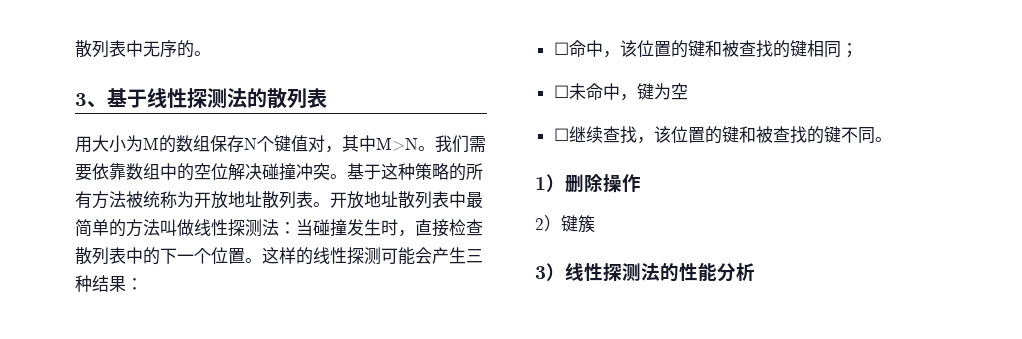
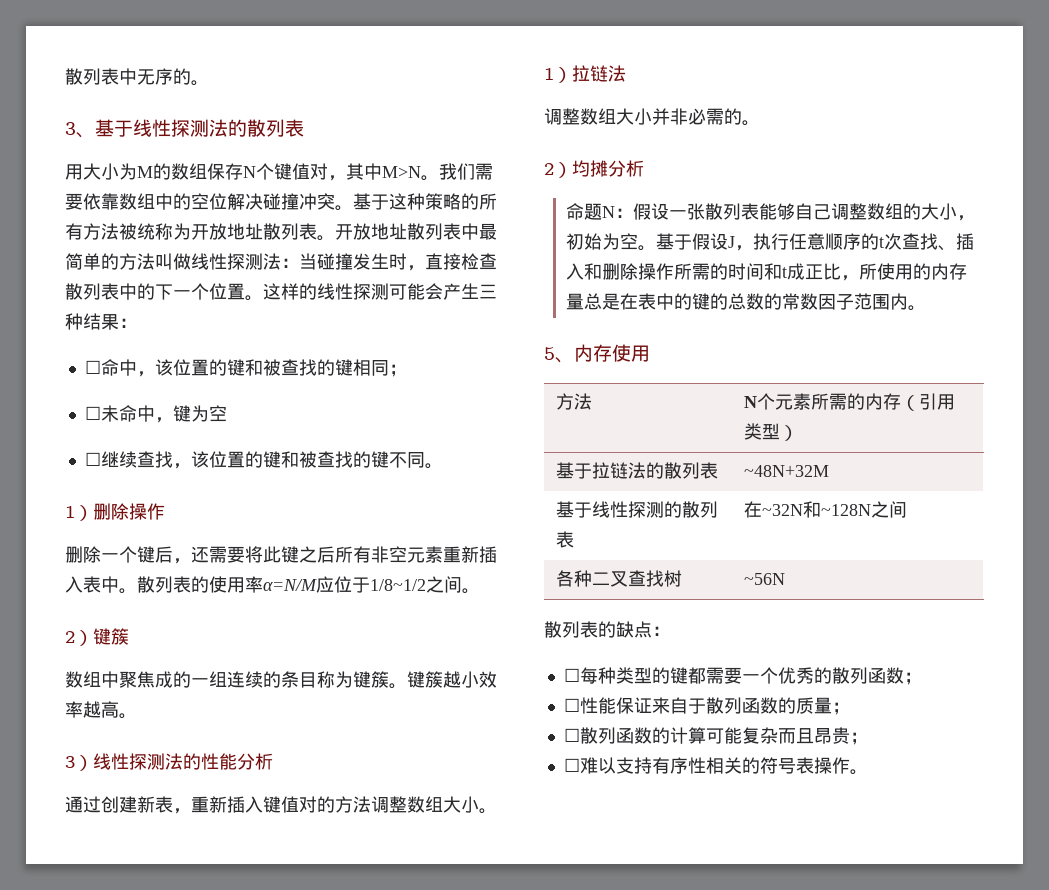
[535,215,595,233] 2）键簇 -> [65,546,497,564] [65,576,480,594] [65,628,129,646] [65,671,497,689] [65,701,137,719] 删除一个键后，还需要将此键之后所有非空元素重新插入表中。散列表的使用率α=N/M应位于1/8~1/2之间。 // 2）键簇 // 数组中聚焦成的一组连续的条目称为键簇。键簇越小效率越高。
(755, 272) none -> [65,796,497,814] [544,65,626,83] [544,108,760,126] [544,160,644,178] [565,203,975,221] [565,233,974,251] [565,263,967,281] [565,293,926,311] [544,344,650,363] [556,393,593,410] [744,393,956,411] [744,423,799,441] [556,462,719,479] [744,465,830,477] [556,501,719,518] [556,531,575,548] [744,501,908,518] [556,570,683,587] [744,573,786,585] [544,621,670,638] [563,667,922,685] [563,697,850,715] [563,727,868,745] [563,757,868,775] // 通过创建新表，重新插入键值对的方法调整数组大小。 // 1）拉链法 // 调整数组大小并非必需的。 // 2）均摊分析 // 命题N：假设一张散列表能够自己调整数组的大小，初始为空。基于假设J，执行任意顺序的t次查找、插入和删除操作所需的时间和t成正比，所使用的内存量总是在表中的键的总数的常数因子范围内。 // 5、内存使用 // 方法 | N个元素所需的内存（引用类型） // 基于拉链法的散列表 | ~48N+32M // 基于线性探测的散列表 | 在~32N和~128N之间 // 各种二叉查找树 | ~56N // 散列表的缺点： // ☐每种类型的键都需要一个优秀的散列函数； // ☐性能保证来自于散列函数的质量； // ☐散列函数的计算可能复杂而且昂贵； // ☐难以支持有序性相关的符号表操作。

